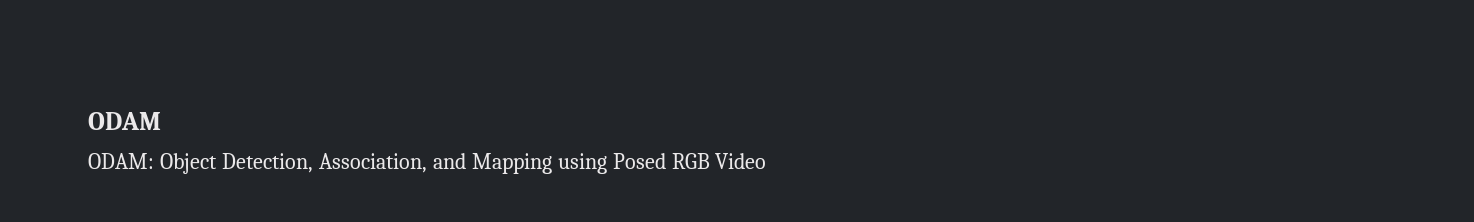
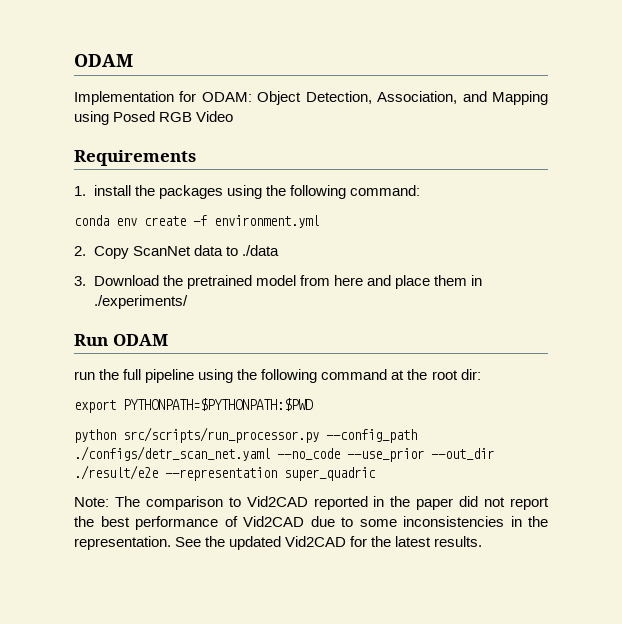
[88,112,161,130] ODAM // -> [74,54,133,67] [74,91,197,105] ODAM // Implementation for
(767, 161) none -> [74,150,196,166] [74,185,420,199] [74,215,319,228] [74,245,279,259] [74,275,482,289] [93,295,188,309] [74,334,168,346] [74,369,481,383] [74,398,313,413] [74,427,417,443] [74,446,494,462] [74,465,376,481] [74,496,550,510] [74,516,548,530] [74,536,483,550] // Requirements // 1. install the packages using the following command: // conda env create -f environment.yml // 2. Copy ScanNet data to ./data // 3. Download the pretrained model from here and place them in ./experiments/ // Run ODAM // run the full pipeline using the following command at the root dir: // export PYTHONPATH=$PYTHONPATH:$PWD // python src/scripts/run_processor.py --config_path ./configs/detr_scan_net.yaml --no_code --use_prior --out_dir ./result/e2e --representation super_quadric // Note: The comparison to Vid2CAD reported in the paper did not report the best performance of Vid2CAD due to some inconsistencies in the representation. See the updated Vid2CAD for the latest results.

